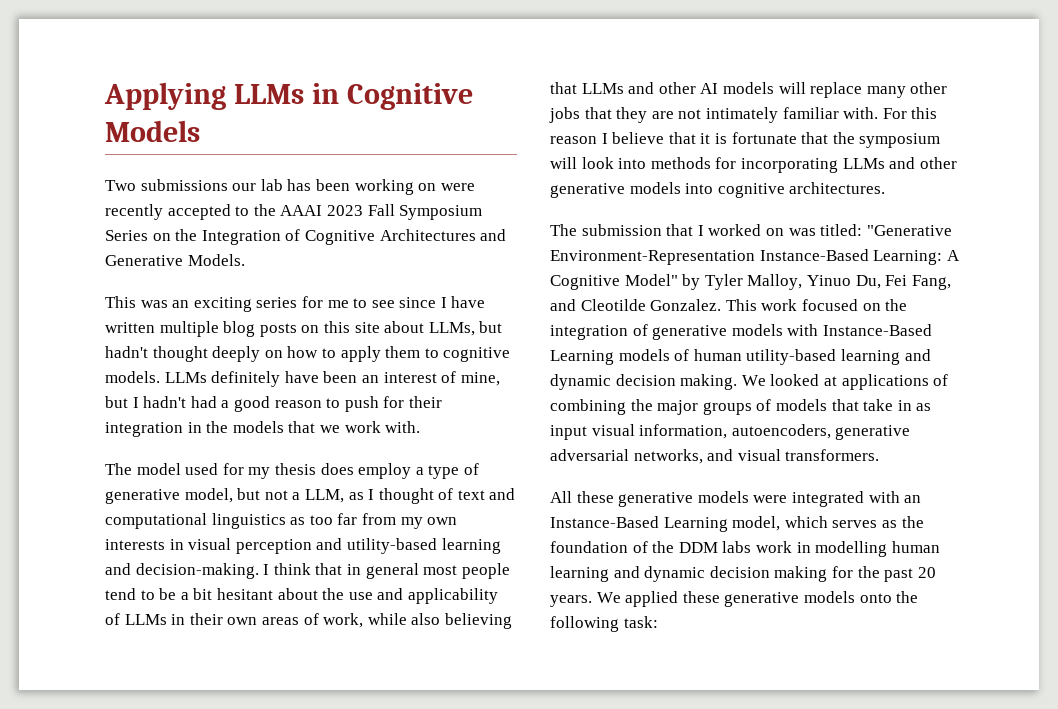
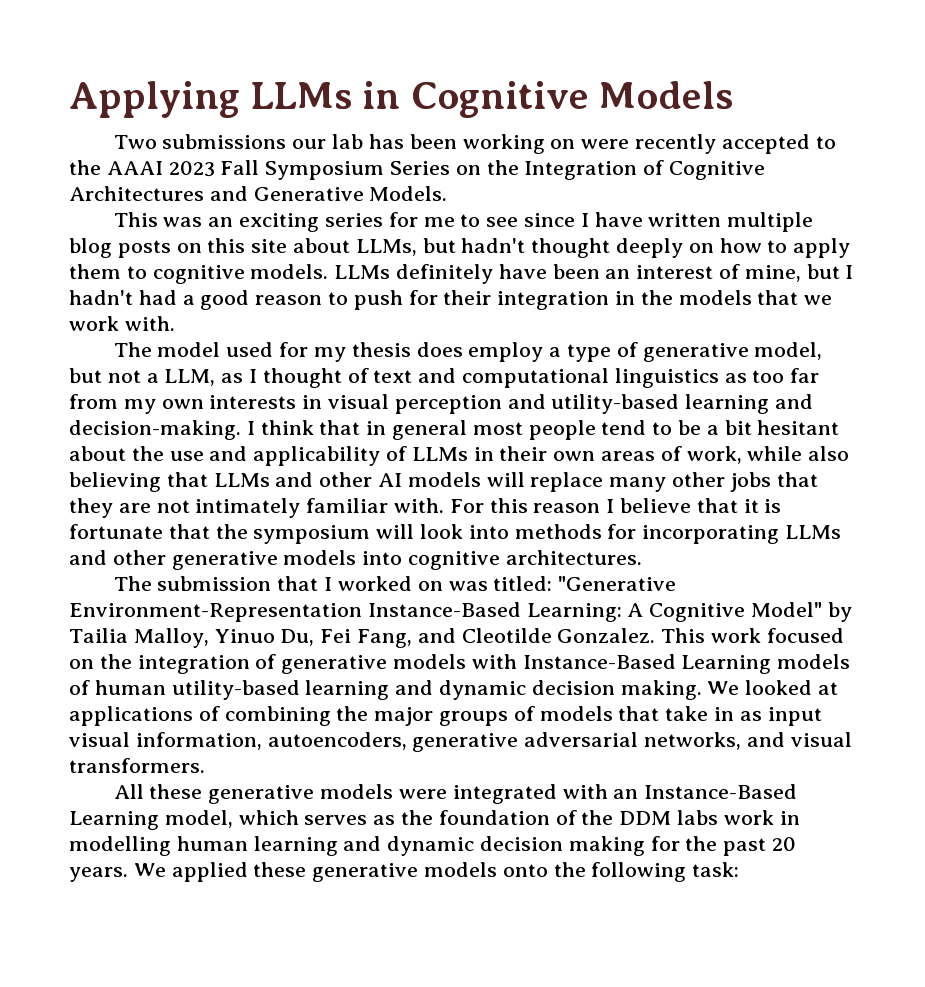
[704,274,743,290] Tyler -> [69,628,128,643] Tailia

